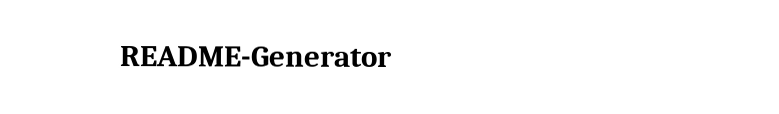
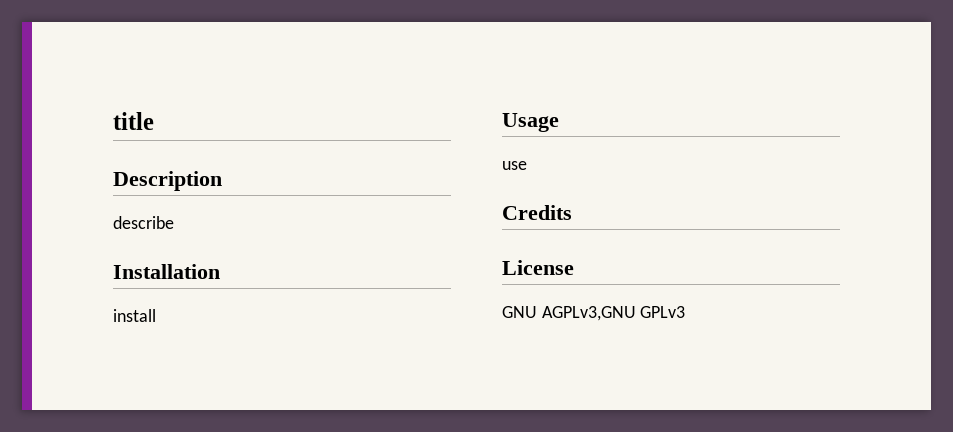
[119,46,393,68] README-Generator -> [113,112,154,130] [113,171,222,191] [113,216,174,229] [113,264,220,279] [113,309,156,322] [502,113,559,132] [502,161,527,170] [502,205,572,220] [502,260,574,275] [502,306,686,321] title // Description // describe // Installation // install // Usage // use // Credits // License // GNU AGPLv3,GNU GPLv3

